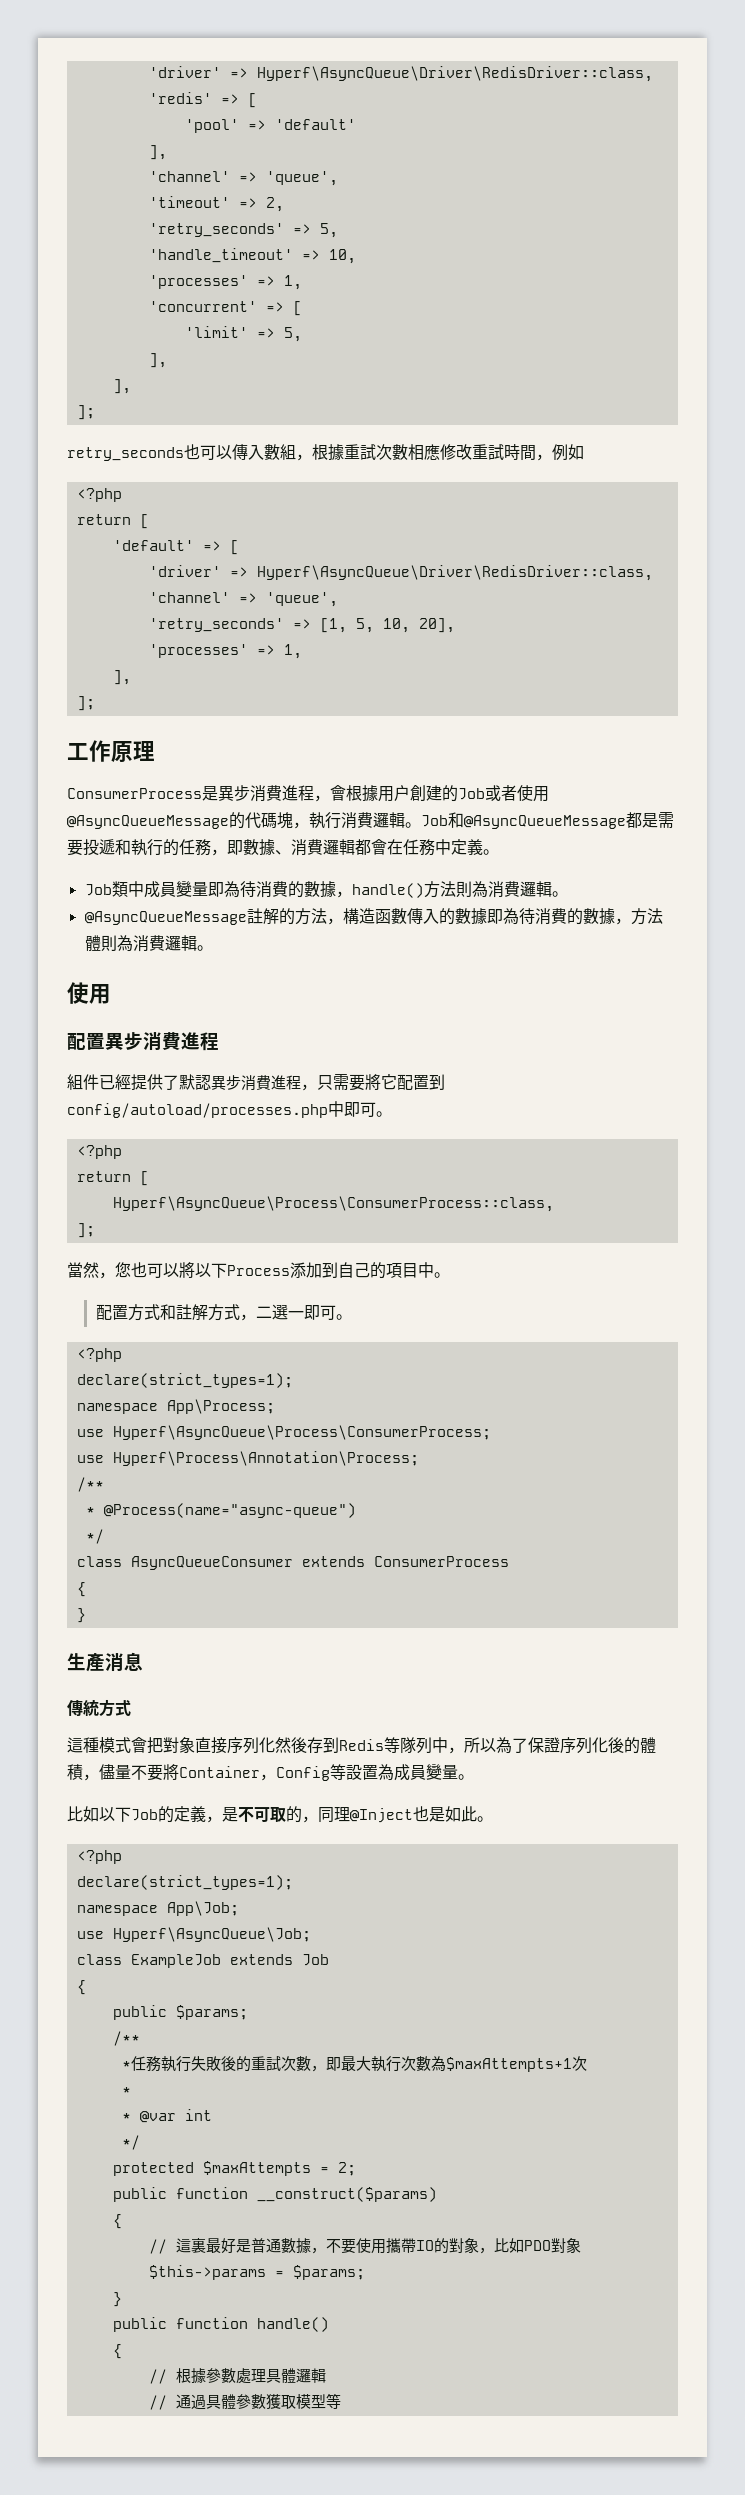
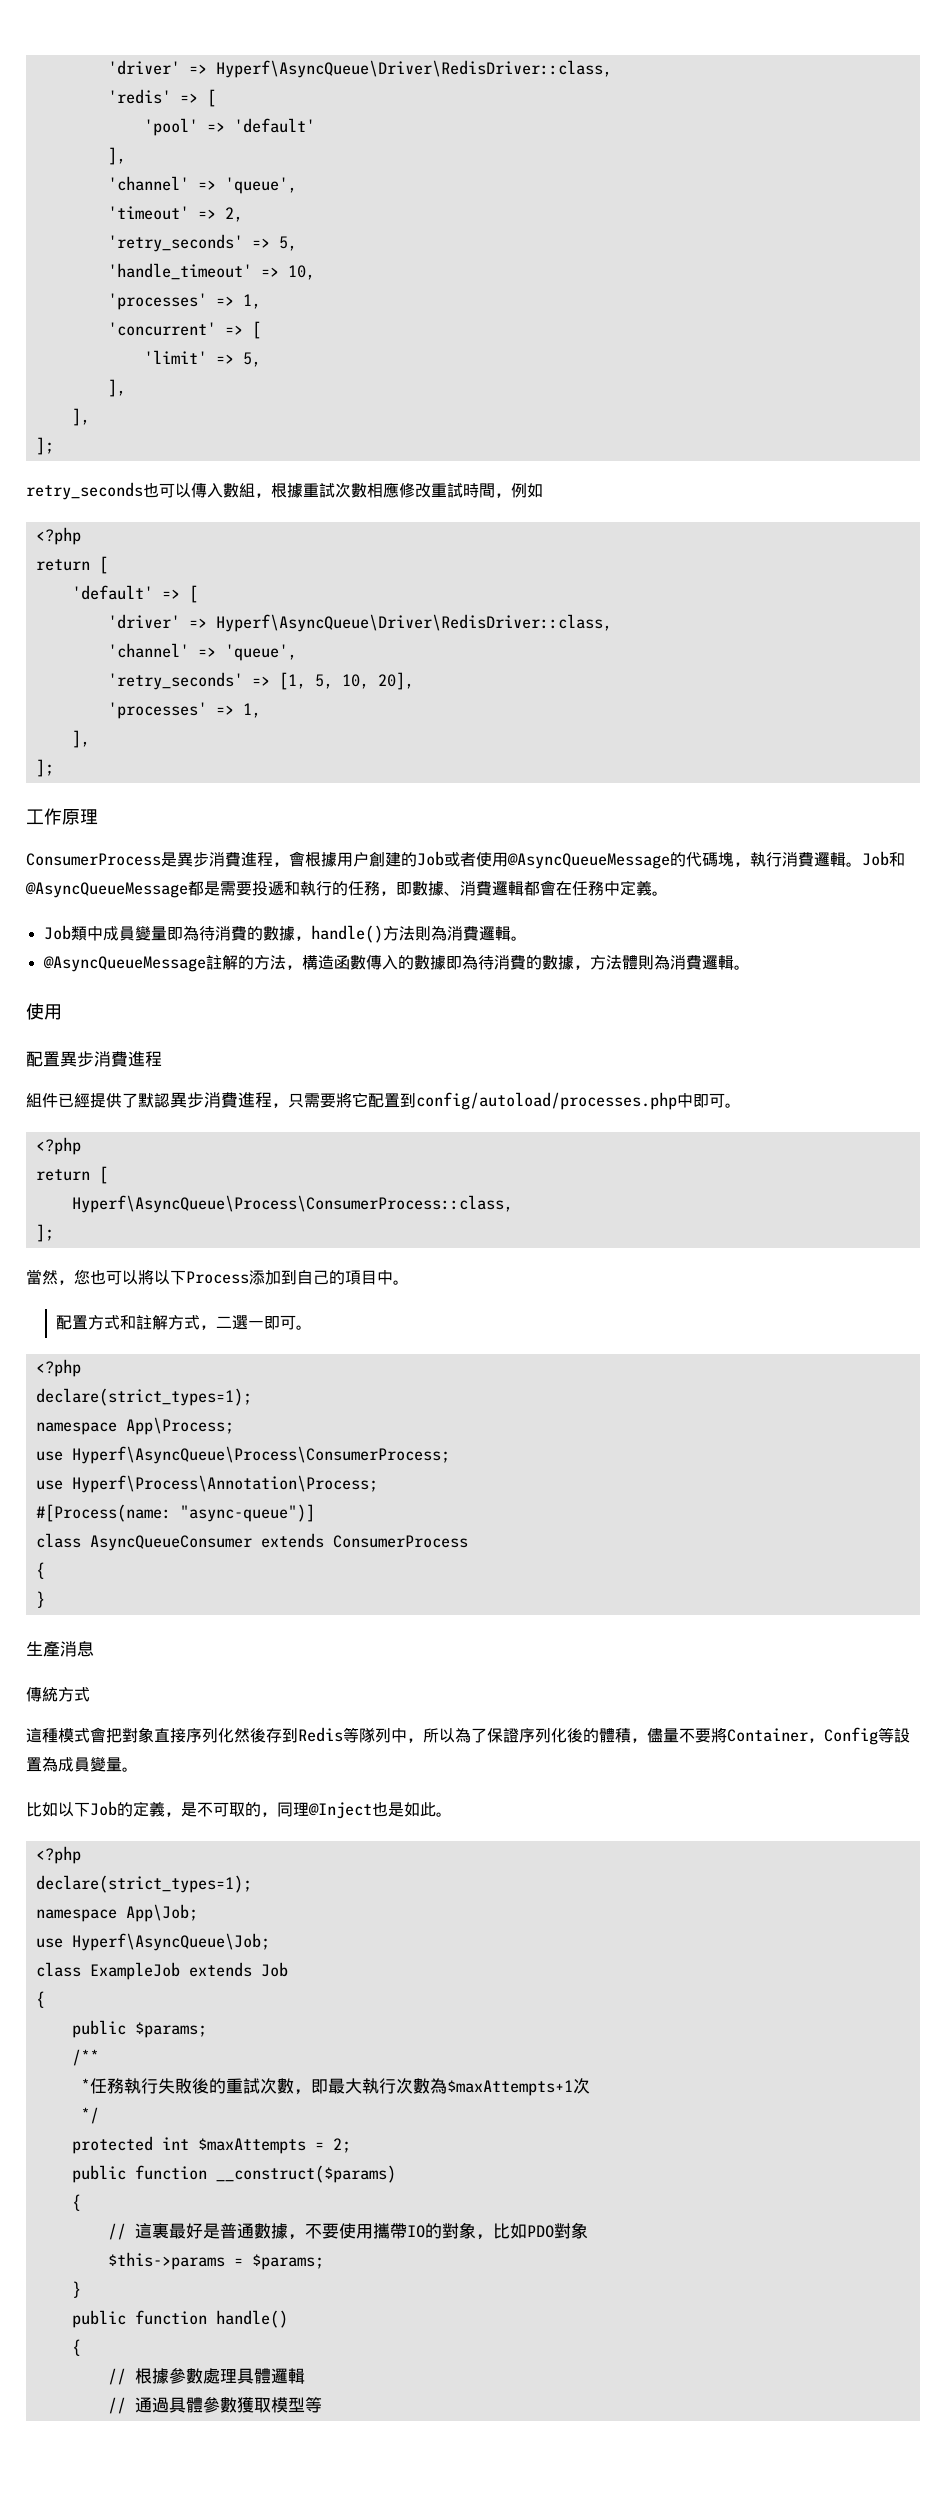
[76,1477,104,1492] [85,1503,356,1518] [85,1529,104,1544] /** // * @Process(name="async-queue") // */ -> [35,1504,315,1522] #[Process(name: "async-queue")]
[121,2087,131,2095] [121,2109,212,2123] // * // * @var int -> (590, 2086) none
(194, 2169) none -> [161,2137,189,2150] int

